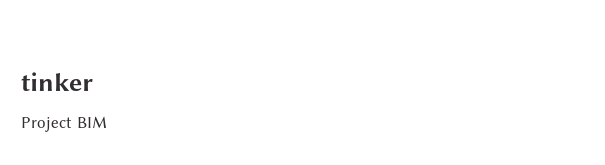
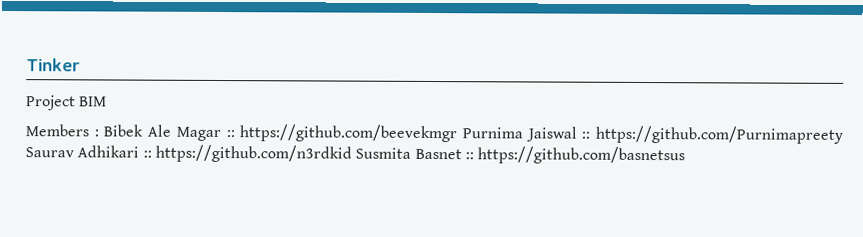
[21,72,93,91] tinker -> [26,58,81,72] Tinker
(107, 122) none -> [25,124,844,144] [25,144,686,165] // Members : Bibek Ale Magar :: https://github.com/beevekmgr Purnima Jaiswal :: https://github.com/Purnimapreety Saurav Adhikari :: https://github.com/n3rdkid Susmita Basnet :: https://github.com/basnetsus

